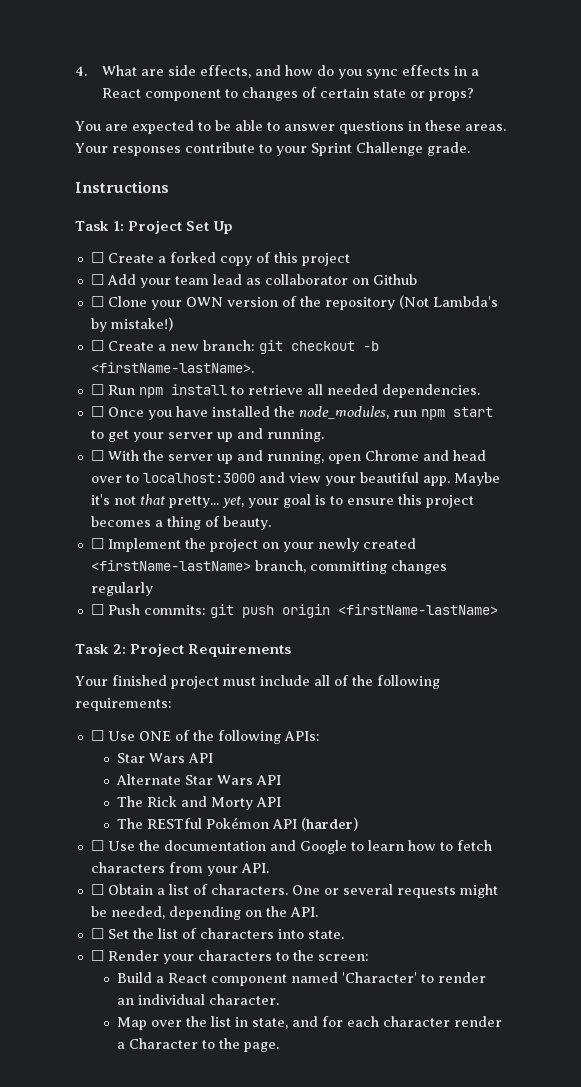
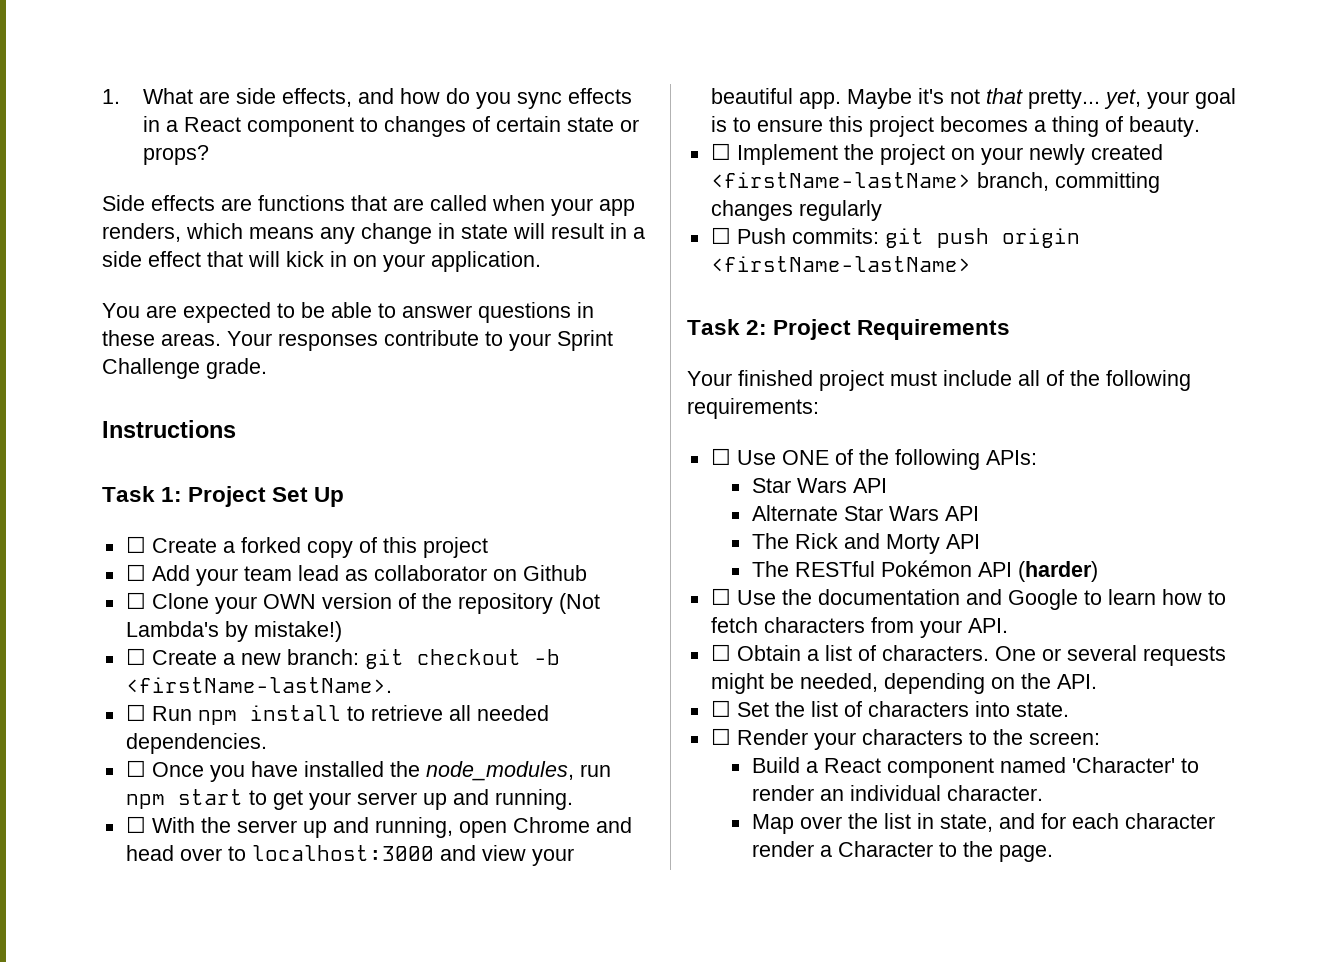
[75,66,87,76] 4. -> [102,89,120,104] 1.
(474, 94) none -> [102,195,635,216] [102,223,645,244] [102,251,541,272] // Side effects are functions that are called when your app renders, which means any change in state will result in a side effect that will kick in on your application.

